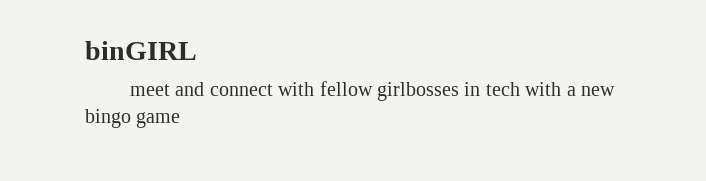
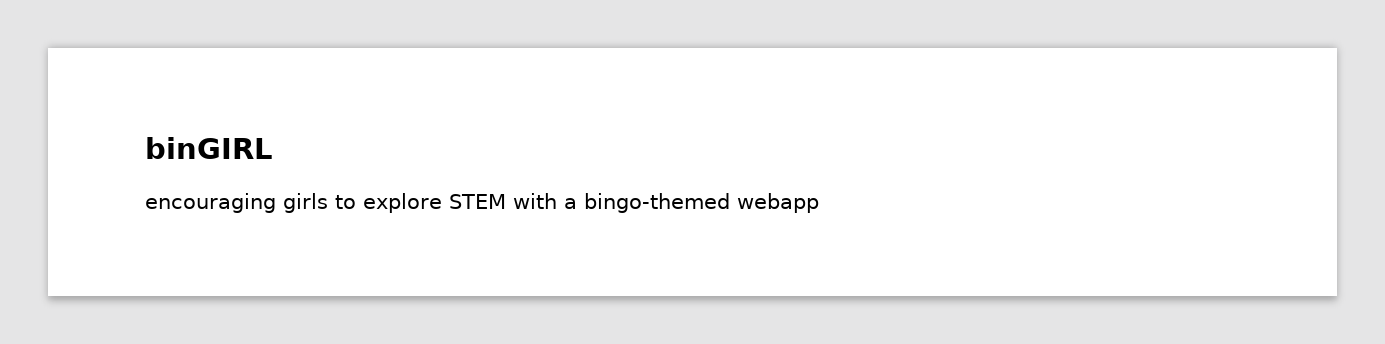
[129,81,615,101] [85,109,181,128] meet and connect with fellow girlbosses in tech with a new bingo game -> [145,193,819,213] encouraging girls to explore STEM with a bingo-themed webapp

